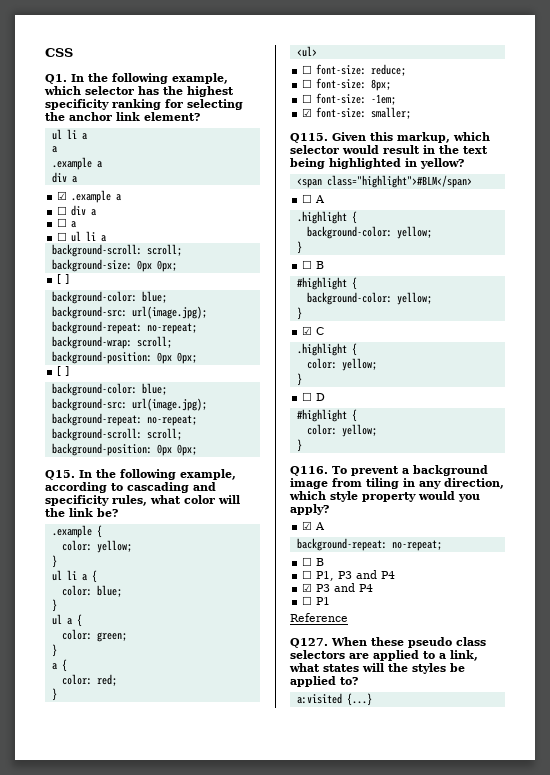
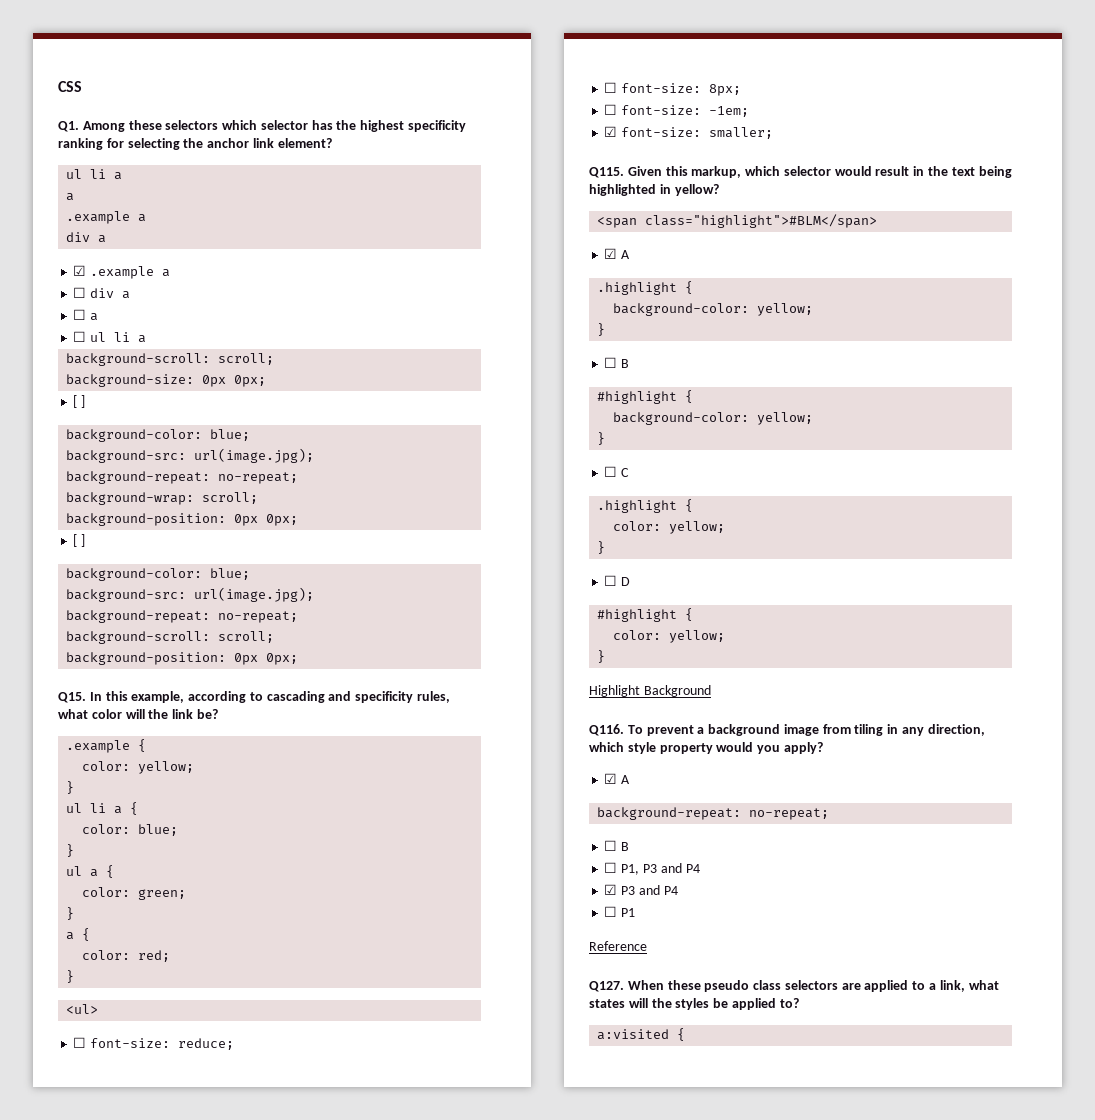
[71,73,228,84] In the following example, -> [82,120,219,132] Among these selectors
[96,469,176,480] the following -> [105,691,128,701] this
[302,194,313,203] ☐ -> [604,248,618,259] ☑
[302,326,313,335] ☑ -> [604,466,618,477] ☐
(302, 445) none -> [589,685,711,697] // Highlight Background
[346,693,372,706] {...} -> [677,1028,686,1041] {

